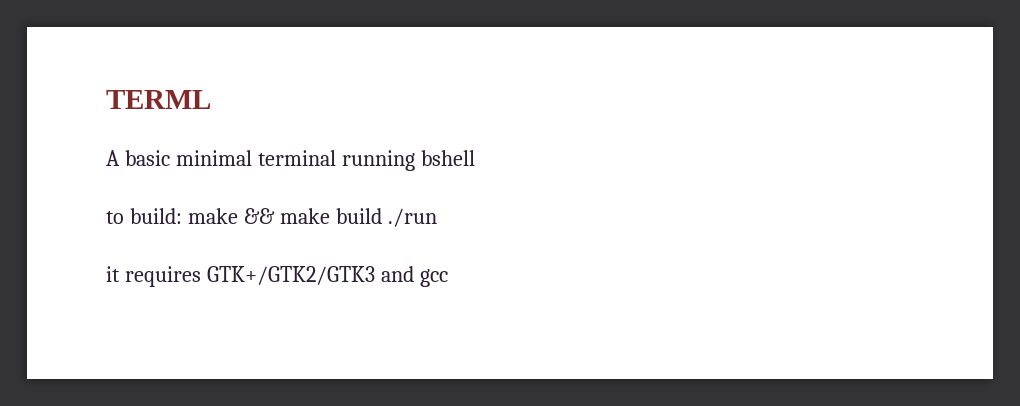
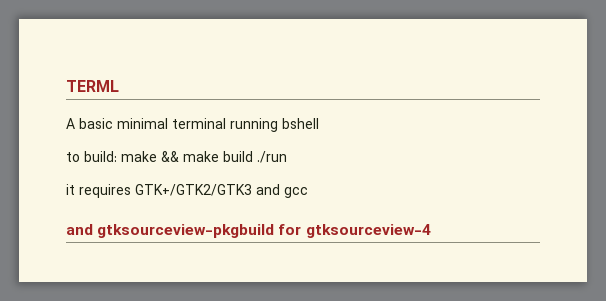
(448, 278) none -> [66,224,431,238] // and gtksourceview-pkgbuild for gtksourceview-4

